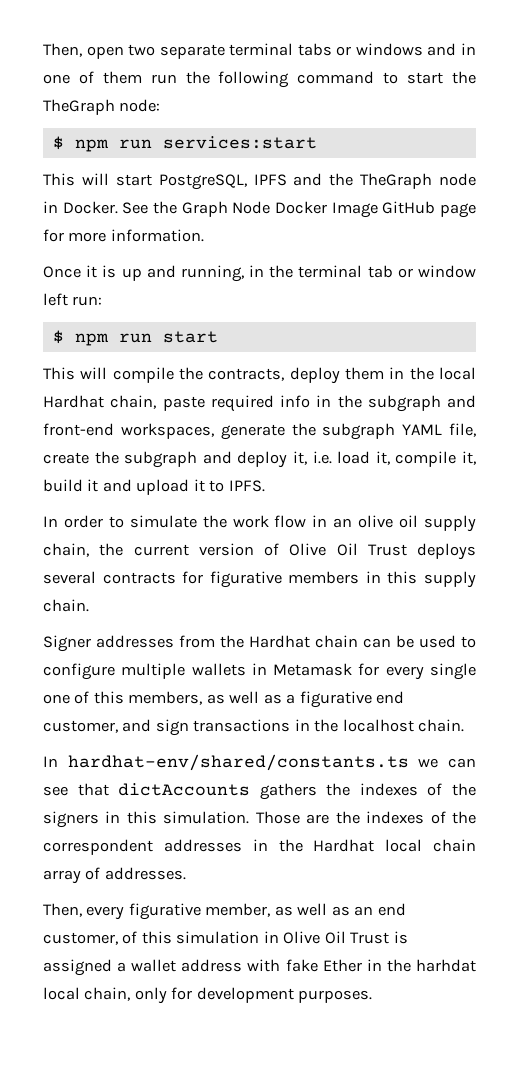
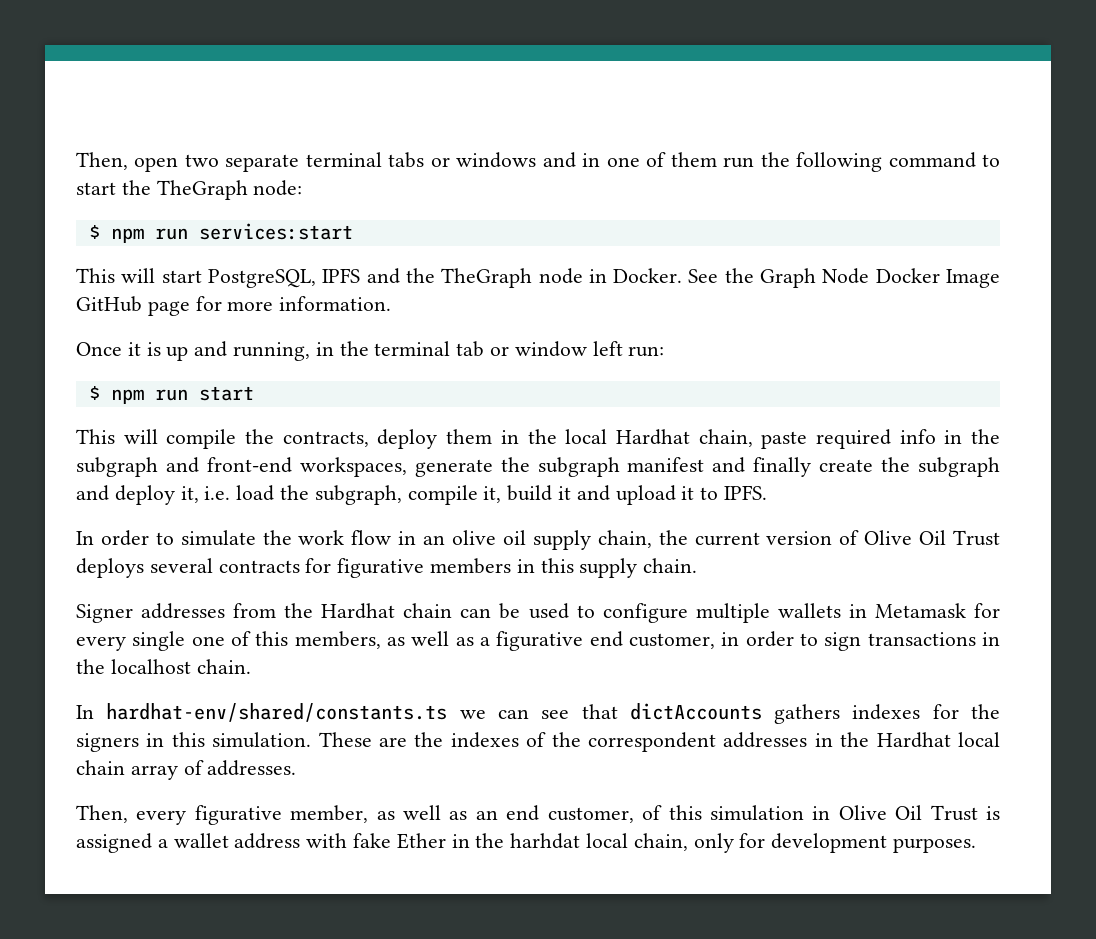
[402,423,476,437] YAML file, -> [627,457,812,477] manifest and finally
[375,451,390,465] it, -> [280,485,402,505] the subgraph,
[122,719,152,732] and -> [721,631,819,647] in order to
[326,783,443,796] the indexes of -> [852,704,959,720] indexes for
[255,811,300,824] Those -> [318,732,372,747] These

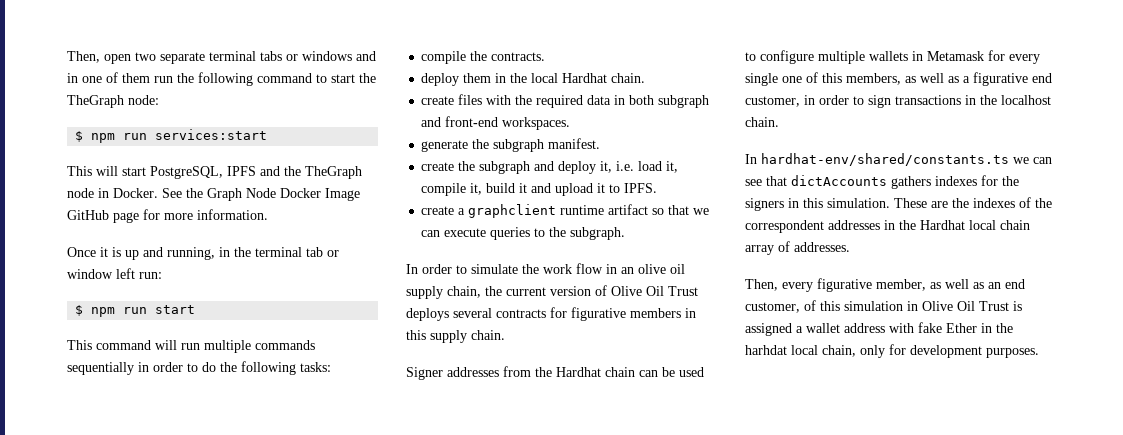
[123,429,158,444] will -> [96,340,315,353] [67,361,331,375] command will run multiple commands sequentially in order to do the following tasks: //
[282,431,369,447] contracts, -> [491,52,546,61] contracts. //
[698,429,1000,449] chain, paste required info in the -> [611,73,646,83] [421,94,655,108] chain. // create files with the required data in both
[299,457,407,477] workspaces, -> [502,117,571,130] workspaces. //
[627,457,812,477] manifest and finally -> [548,138,601,149] manifest. //
[280,485,402,505] the subgraph, -> [666,161,679,173] it,
(768, 492) none -> [421,204,710,218] [421,227,626,240] // create a graphclient runtime artifact so that we can execute queries to the subgraph.

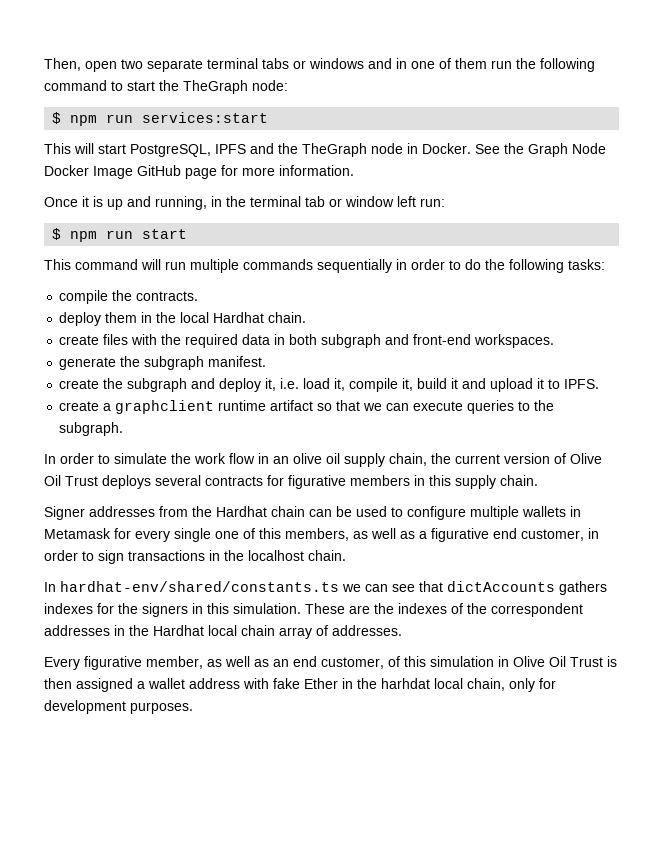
[745,279,813,292] Then, every -> [44,657,80,670] Every
(1022, 306) none -> [44,678,72,689] then

